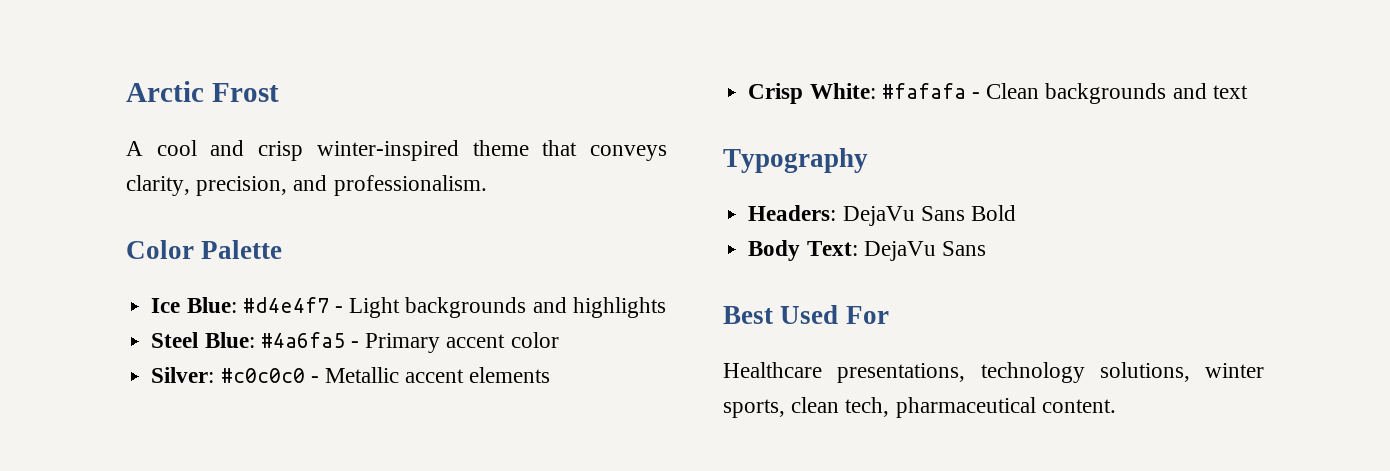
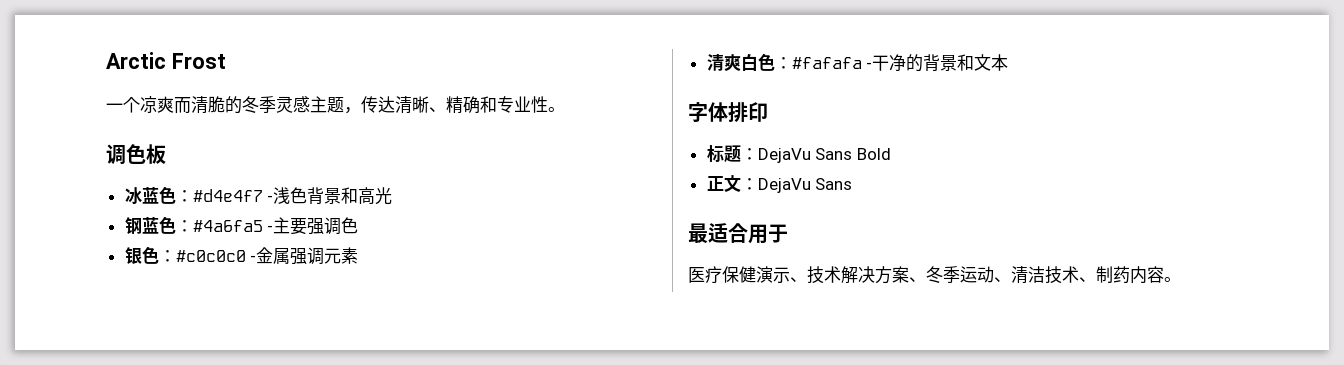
[126,140,667,161] [126,175,487,196] [126,240,283,259] [151,297,666,318] [151,332,559,353] [151,367,551,383] [748,83,1248,104] [723,148,868,173] [748,205,837,221] A cool and crisp winter-inspired theme that conveys clarity, precision, and professionalism. // Color Palette // Ice Blue: #d4e4f7 - Light backgrounds and highlights // Steel Blue: #4a6fa5 - Primary accent color // Silver: #c0c0c0 - Metallic accent elements // Crisp White: #fafafa - Clean backgrounds and text // Typography // Headers: -> [106,96,565,114] [106,144,166,165] [124,186,393,205] [124,216,359,235] [124,246,359,265] [706,53,1009,72] [688,102,768,122] [706,145,758,162] 一个凉爽而清脆的冬季灵感主题，传达清晰、精确和专业性。 // 调色板 // 冰蓝色：#d4e4f7 -浅色背景和高光 // 钢蓝色：#4a6fa5 -主要强调色 // 银色：#c0c0c0 -金属强调元素 // 清爽白色：#fafafa -干净的背景和文本 // 字体排印 // 标题：
[748,240,858,261] Body Text: -> [706,175,758,193] 正文：
[723,305,889,324] [723,362,1264,383] [723,397,1116,418] Best Used For // Healthcare presentations, technology solutions, winter sports, clean tech, pharmaceutical content. -> [688,223,788,244] [688,266,1181,284] 最适合用于 // 医疗保健演示、技术解决方案、冬季运动、清洁技术、制药内容。

